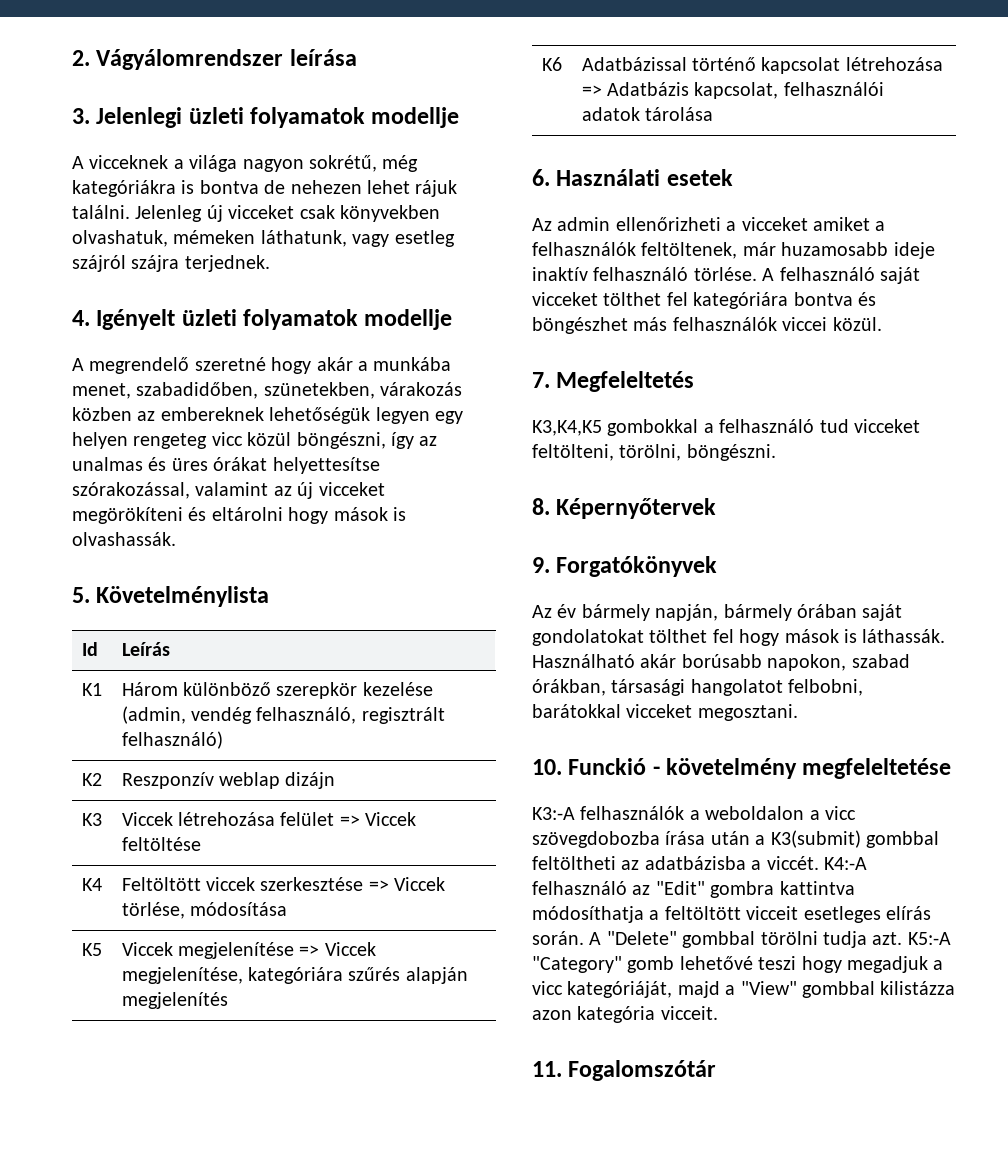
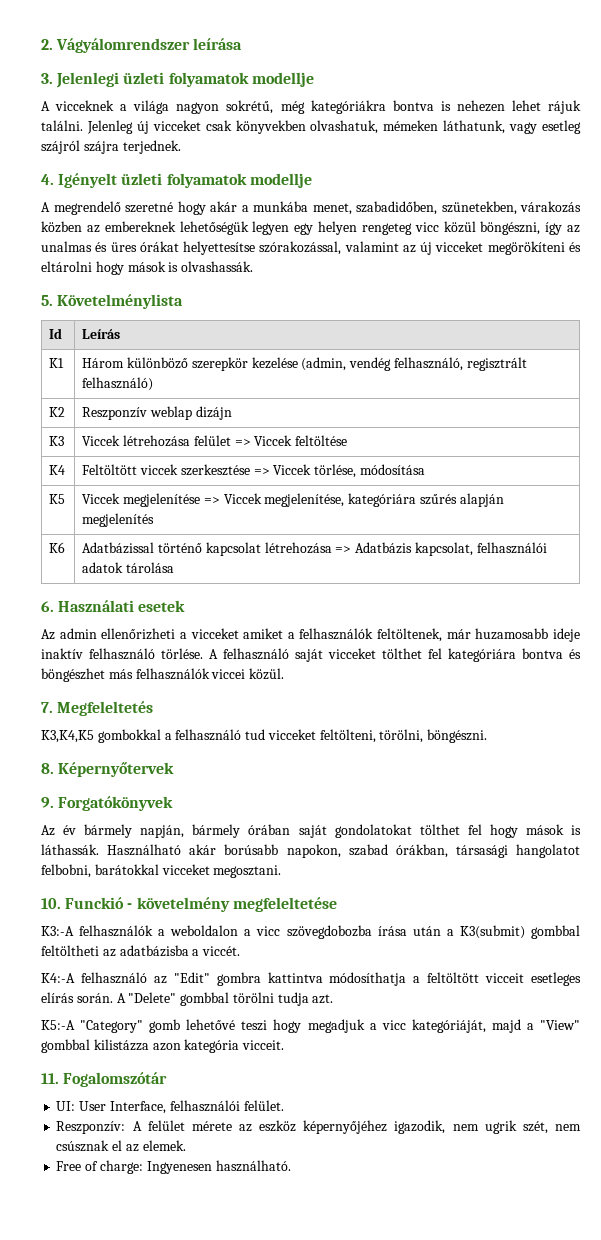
[181,180,286,194] is bontva de -> [392,100,451,111] bontva is
(819, 863) none -> (241, 951) //
(903, 938) none -> (334, 999) //
(717, 1070) none -> [56,1100,284,1114] [56,1120,581,1134] [56,1140,186,1152] [56,1160,291,1174] // UI: User Interface, felhasználói felület. // Reszponzív: A felület mérete az eszköz képernyőjéhez igazodik, nem ugrik szét, nem csúsznak el az elemek. // Free of charge: Ingyenesen használható.

